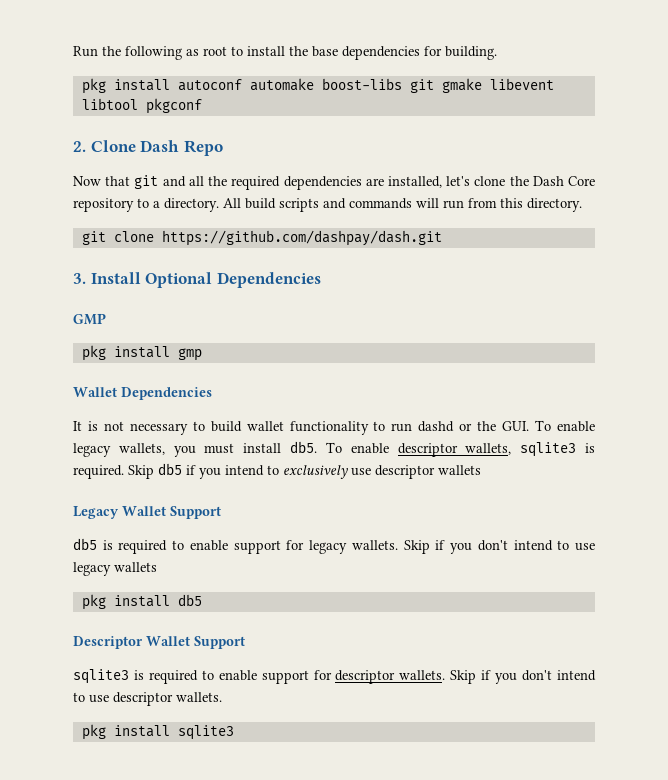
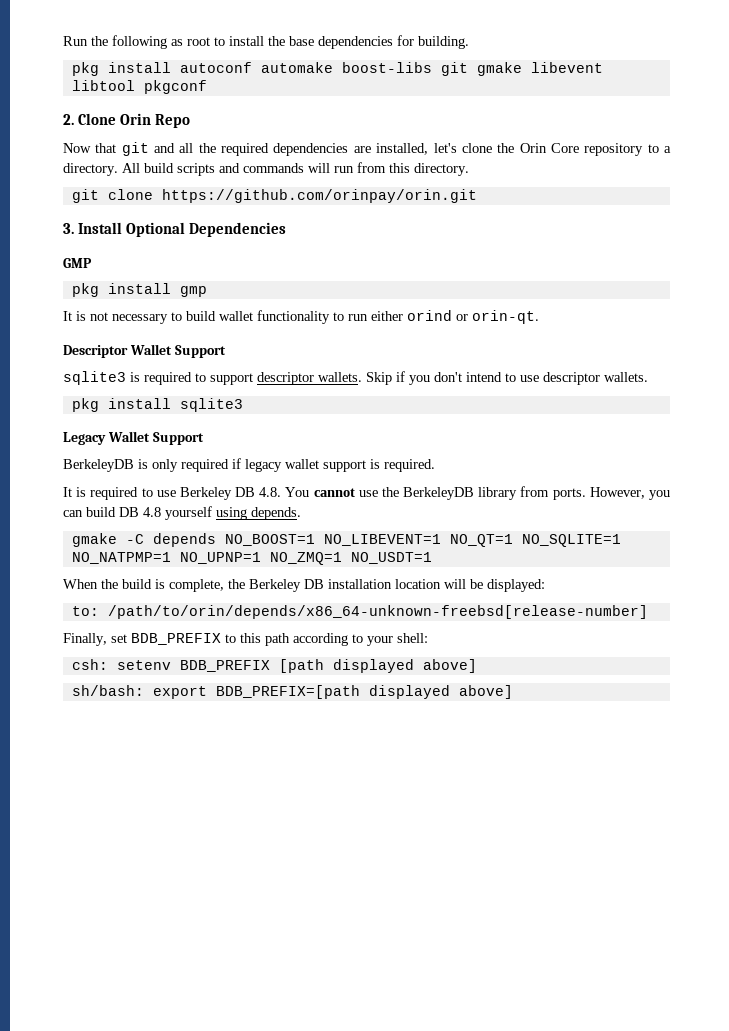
[140,140,180,152] Dash -> [119,113,151,125] Orin
[532,176,564,186] Dash -> [519,143,547,153] Orin
[161,230,442,246] https://github.com/dashpay/dash.git -> [161,189,477,203] https://github.com/orinpay/orin.git
[73,387,212,400] // Wallet Dependencies -> (207, 291) none
[418,420,595,432] [73,441,595,457] [73,463,481,479] [73,506,221,519] [73,538,596,554] [73,562,157,576] [81,594,202,610] dashd or the GUI. To enable legacy wallets, you must install db5. To enable descriptor wallets, sqlite3 is required. Skip db5 if you intend to exclusively use descriptor wallets // Legacy Wallet Support // db5 is required to enable support for legacy wallets. Skip if you don't intend to use legacy wallets // pkg install db5 -> [371,310,539,324] either orind or orin-qt.
[218,670,332,684] enable support for -> [210,373,253,385] support
(234, 732) none -> [63,431,204,445] [63,458,435,472] [63,486,670,500] [63,506,301,520] [71,533,621,547] [71,552,432,565] [63,579,545,592] [71,605,648,619] [63,633,428,646] [71,659,477,673] [71,685,513,699] // Legacy Wallet Support // BerkeleyDB is only required if legacy wallet support is required. // It is required to use Berkeley DB 4.8. You cannot use the BerkeleyDB library from ports. However, you can build DB 4.8 yourself using depends. // gmake -C depends NO_BOOST=1 NO_LIBEVENT=1 NO_QT=1 NO_SQLITE=1 NO_NATPMP=1 NO_UPNP=1 NO_ZMQ=1 NO_USDT=1 // When the build is complete, the Berkeley DB installation location will be displayed: // to: /path/to/orin/depends/x86_64-unknown-freebsd[release-number] // Finally, set BDB_PREFIX to this path according to your shell: // csh: setenv BDB_PREFIX [path displayed above] // sh/bash: export BDB_PREFIX=[path displayed above]

